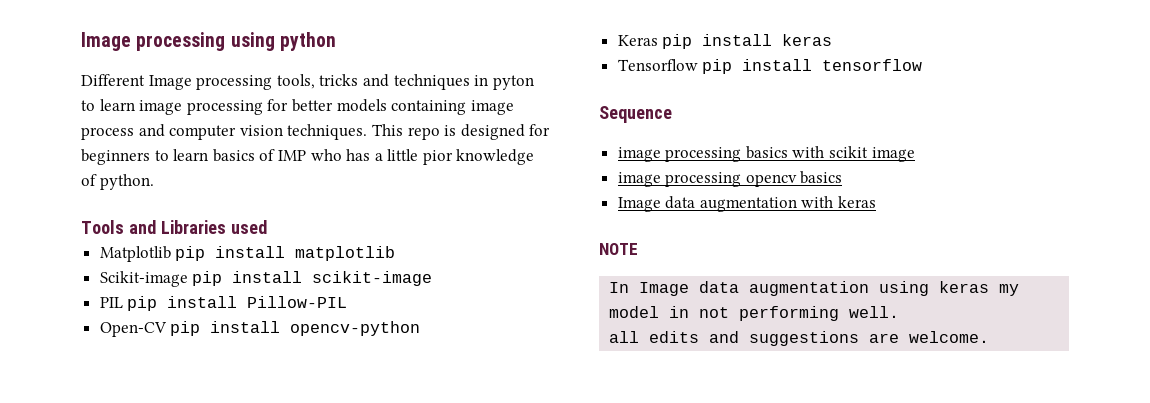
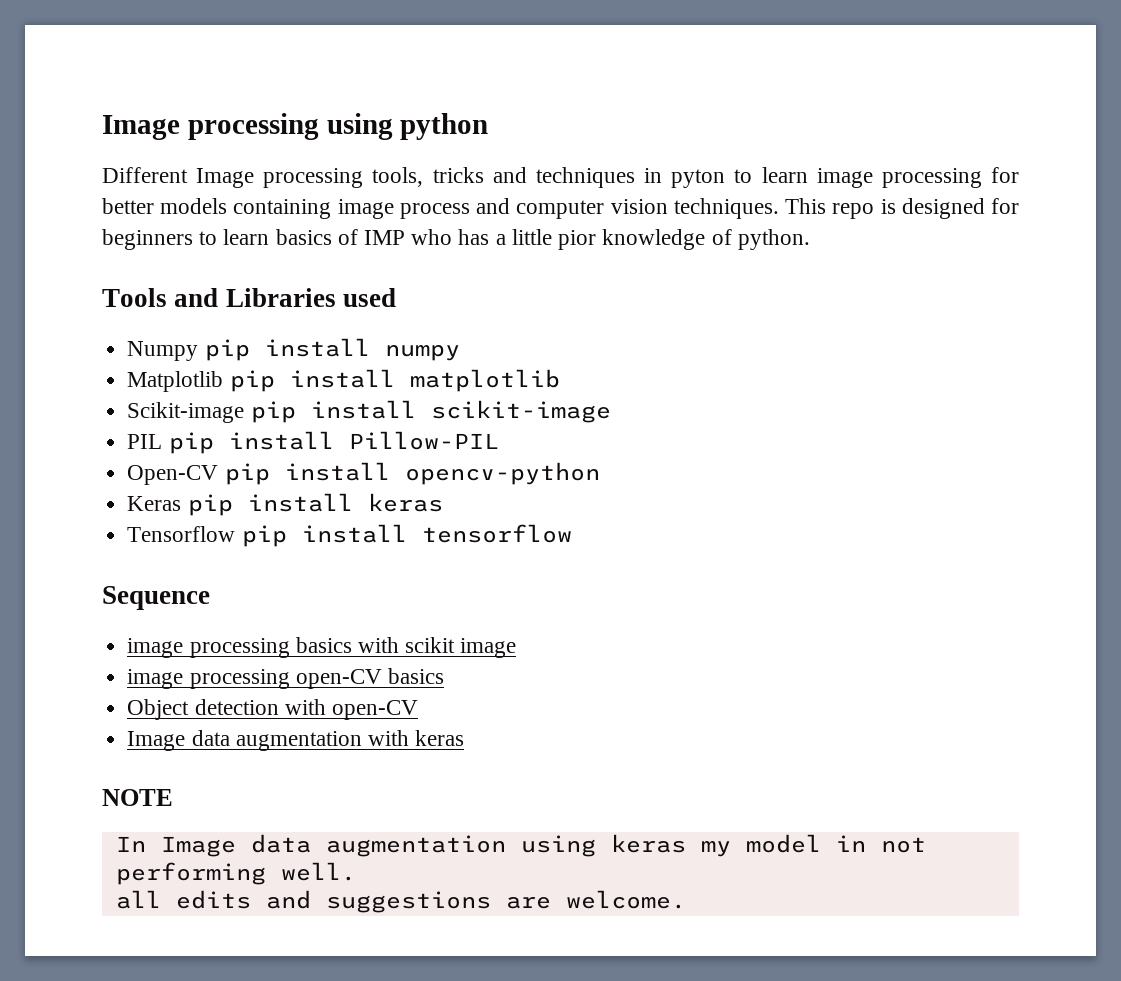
(267, 227) none -> [127,338,460,361] // Numpy pip install numpy
[745,171,843,187] opencv basics -> [295,668,444,689] [127,699,418,720] open-CV basics // Object detection with open-CV

